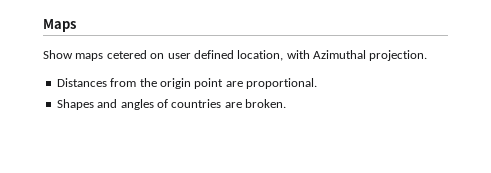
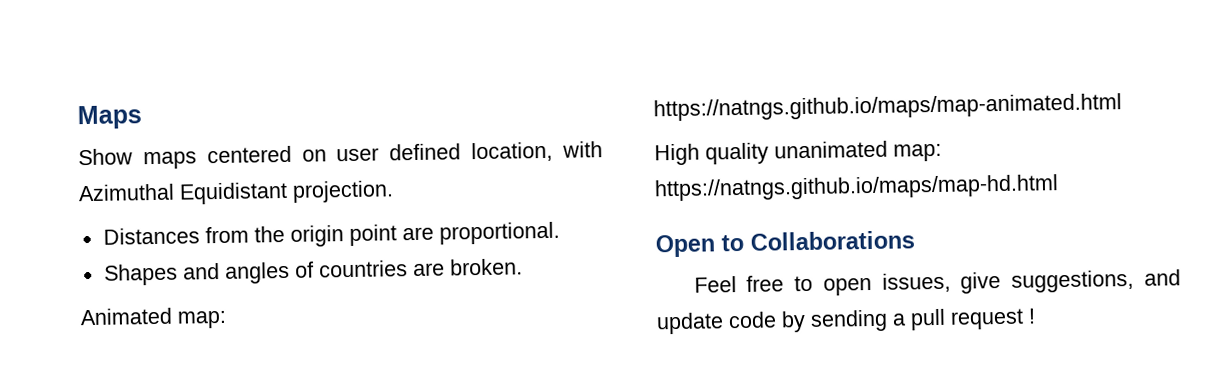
[106,50,147,59] cetered -> [206,145,292,164] centered
(366, 54) none -> [179,181,288,205] Equidistant
(286, 103) none -> [80,307,227,329] [653,93,1122,122] [654,140,942,166] [654,174,1059,202] [655,230,915,258] [693,269,1181,296] [656,308,1036,335] // Animated map: https://natngs.github.io/maps/map-animated.html // High quality unanimated map: https://natngs.github.io/maps/map-hd.html // Open to Collaborations // Feel free to open issues, give suggestions, and update code by sending a pull request !

